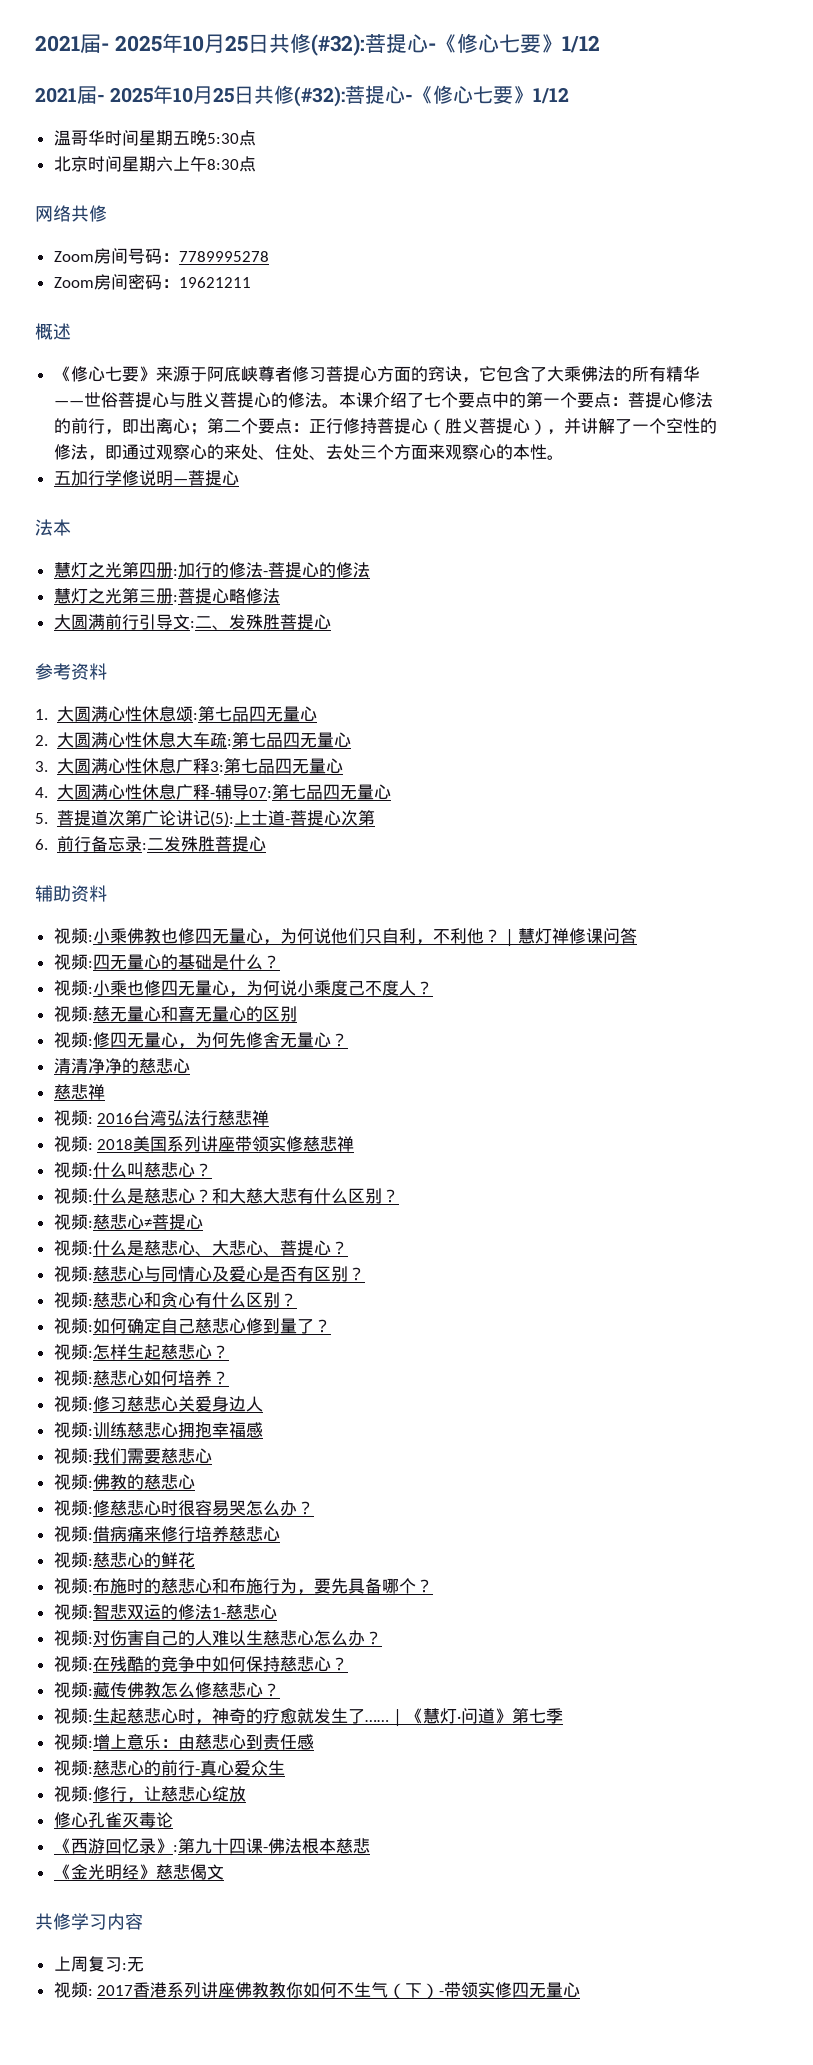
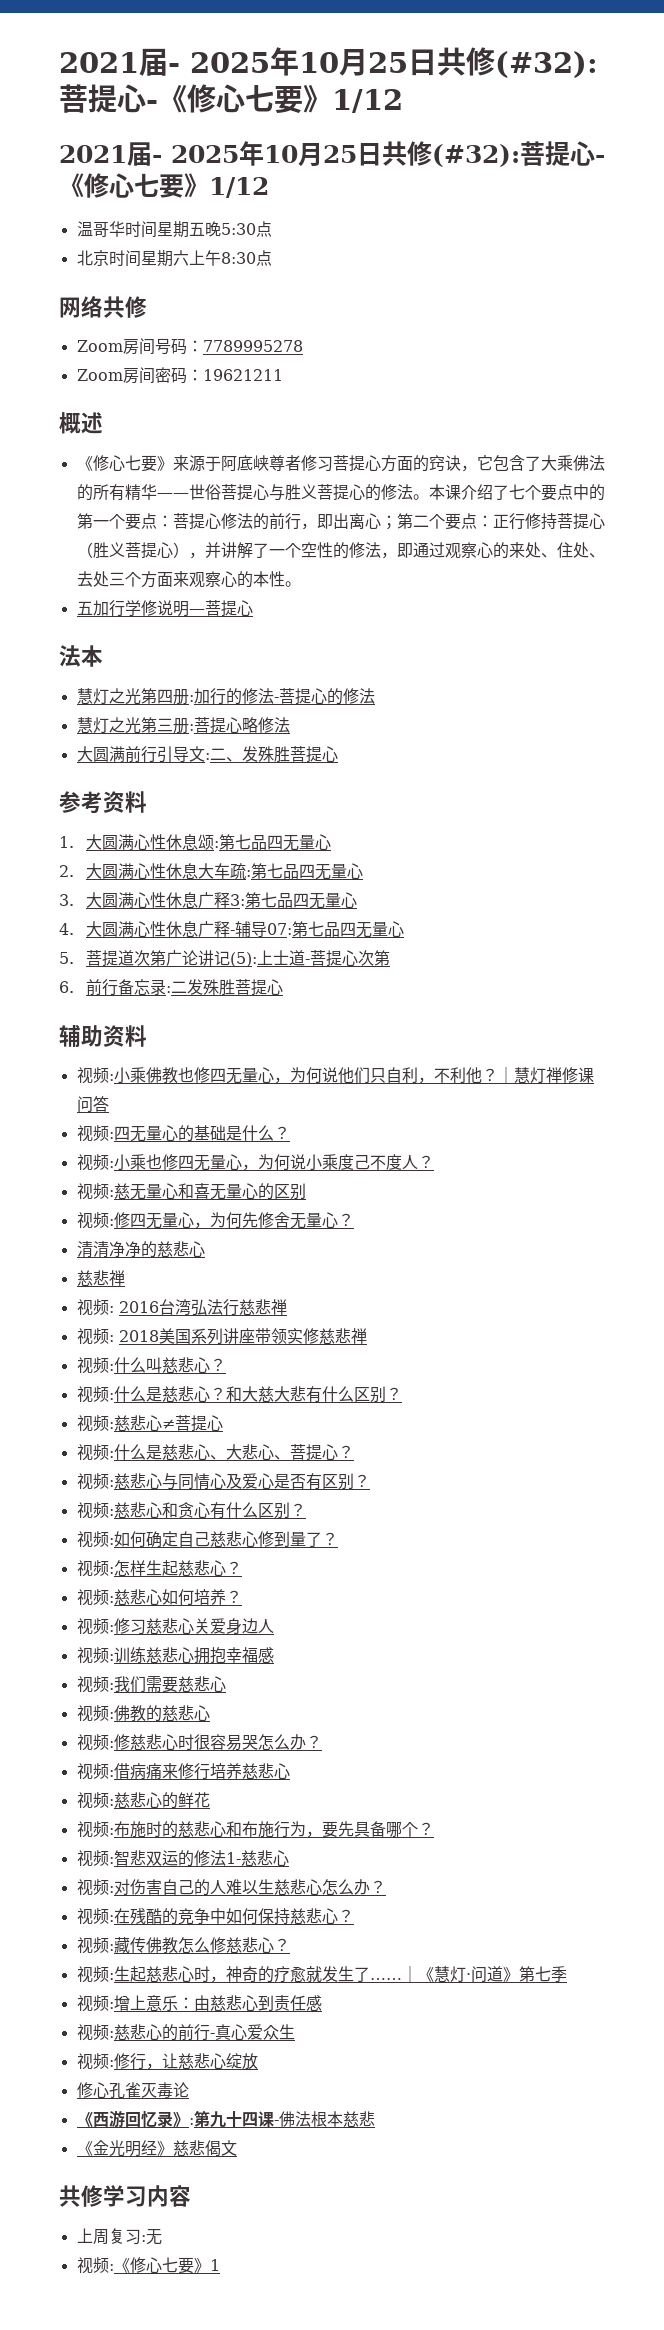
[97,1982,581,1999] 2017香港系列讲座佛教教你如何不生气（下）-带领实修四无量心 -> [113,2257,220,2274] 《修心七要》1

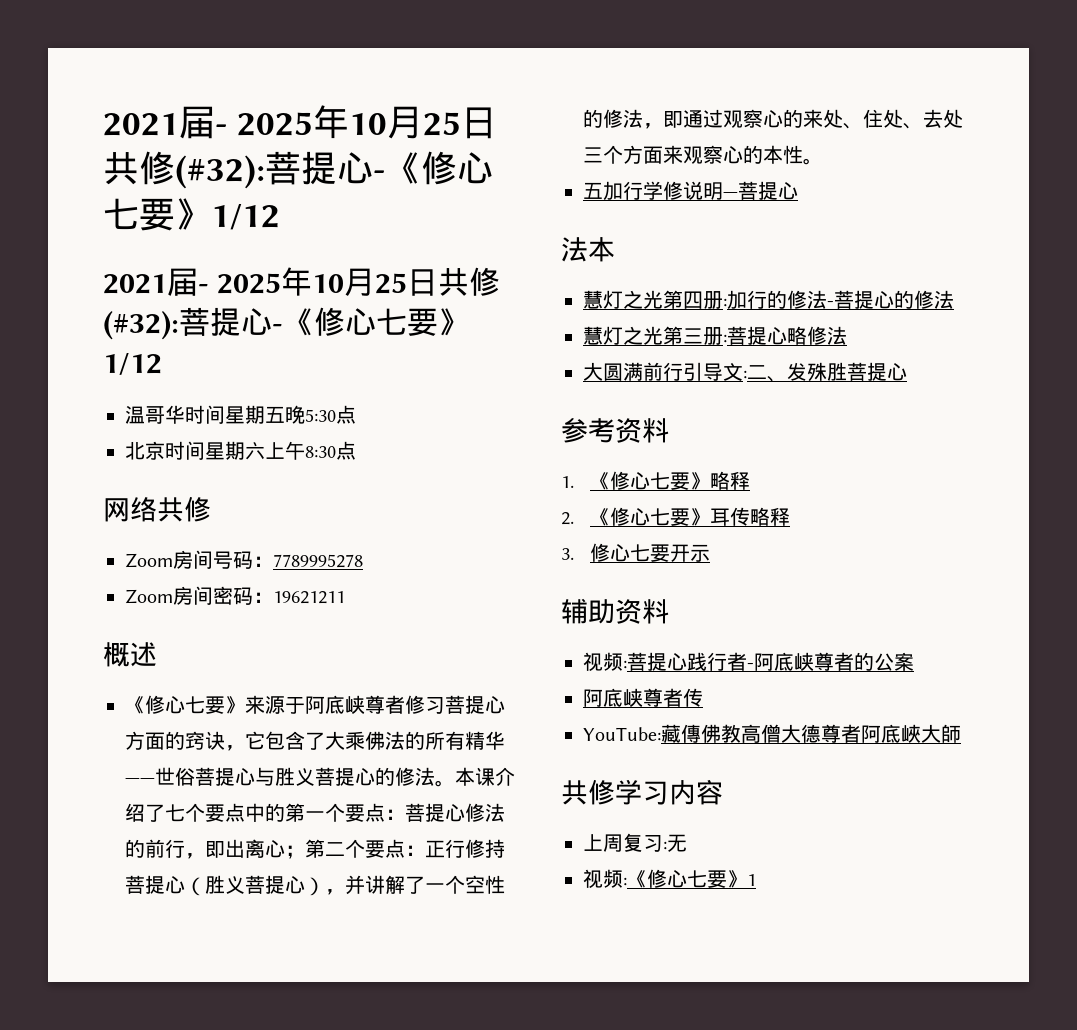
[86,834,332,851] [59,863,364,880] [59,892,358,909] [59,921,405,938] [59,950,391,967] [59,979,284,996] [59,1024,147,1047] [76,1067,594,1084] [76,1096,109,1113] [76,1125,290,1142] [76,1154,434,1171] [76,1183,306,1200] [76,1212,354,1229] [76,1241,205,1258] [76,1270,125,1286] [76,1299,287,1316] [76,1328,367,1345] [76,1357,226,1374] [76,1386,402,1403] [76,1415,223,1432] [76,1444,354,1461] [76,1473,370,1490] [76,1502,306,1519] [76,1531,338,1548] [76,1560,242,1577] [76,1589,242,1606] [76,1618,274,1635] [76,1647,274,1664] [76,1676,226,1693] [76,1705,210,1722] [76,1734,322,1751] [76,1763,290,1780] [76,1792,210,1809] [76,1821,434,1838] [76,1850,289,1867] [76,1879,386,1896] [76,1908,354,1925] [76,1937,290,1954] [76,1966,567,1983] [76,1995,322,2012] [76,2024,295,2041] [76,2053,258,2070] [76,2082,189,2098] [76,2110,375,2128] [76,2140,237,2157] 大圆满心性休息颂:第七品四无量心 // 2.大圆满心性休息大车疏:第七品四无量心 // 3.大圆满心性休息广释3:第七品四无量心 // 4.大圆满心性休息广释-辅导07:第七品四无量心 // 5.菩提道次第广论讲记(5):上士道-菩提心次第 // 6.前行备忘录:二发殊胜菩提心 // 辅助资料 // 视频:小乘佛教也修四无量心，为何说他们只自利，不利他？｜慧灯禅修课问答 // 视频:四无量心的基础是什么？ // 视频:小乘也修四无量心，为何说小乘度己不度人？ // 视频:慈无量心和喜无量心的区别 // 视频:修四无量心，为何先修舍无量心？ // 清清净净的慈悲心 // 慈悲禅 // 视频: 2016台湾弘法行慈悲禅 // 视频: 2018美国系列讲座带领实修慈悲禅 // 视频:什么叫慈悲心？ // 视频:什么是慈悲心？和大慈大悲有什么区别？ // 视频:慈悲心≠菩提心 // 视频:什么是慈悲心、大悲心、菩提心？ // 视频:慈悲心与同情心及爱心是否有区别？ // 视频:慈悲心和贪心有什么区别？ // 视频:如何确定自己慈悲心修到量了？ // 视频:怎样生起慈悲心？ // 视频:慈悲心如何培养？ // 视频:修习慈悲心关爱身边人 // 视频:训练慈悲心拥抱幸福感 // 视频:我们需要慈悲心 // 视频:佛教的慈悲心 // 视频:修慈悲心时很容易哭怎么办？ // 视频:借病痛来修行培养慈悲心 // 视频:慈悲心的鲜花 // 视频:布施时的慈悲心和布施行为，要先具备哪个？ // 视频:智悲双运的修法1-慈悲心 // 视频:对伤害自己的人难以生慈悲心怎么办？ // 视频:在残酷的竞争中如何保持慈悲心？ // 视频:藏传佛教怎么修慈悲心？ // 视频:生起慈悲心时，神奇的疗愈就发生了……｜《慧灯·问道》第七季 // 视频:增上意乐：由慈悲心到责任感 // 视频:慈悲心的前行-真心爱众生 // 视频:修行，让慈悲心绽放 // 修心孔雀灭毒论 // 《西游回忆录》:第九十四课-佛法根本慈悲 // 《金光明经》慈悲偈文 -> [590,471,751,490] [561,507,791,526] [561,543,711,562] [561,598,669,624] [583,652,914,672] [583,688,703,708] [583,724,961,743] 《修心七要》略释 // 2.《修心七要》耳传略释 // 3.修心七要开示 // 辅助资料 // 视频:菩提心践行者-阿底峡尊者的公案 // 阿底峡尊者传 // YouTube:藏傳佛教高僧大德尊者阿底峽大師

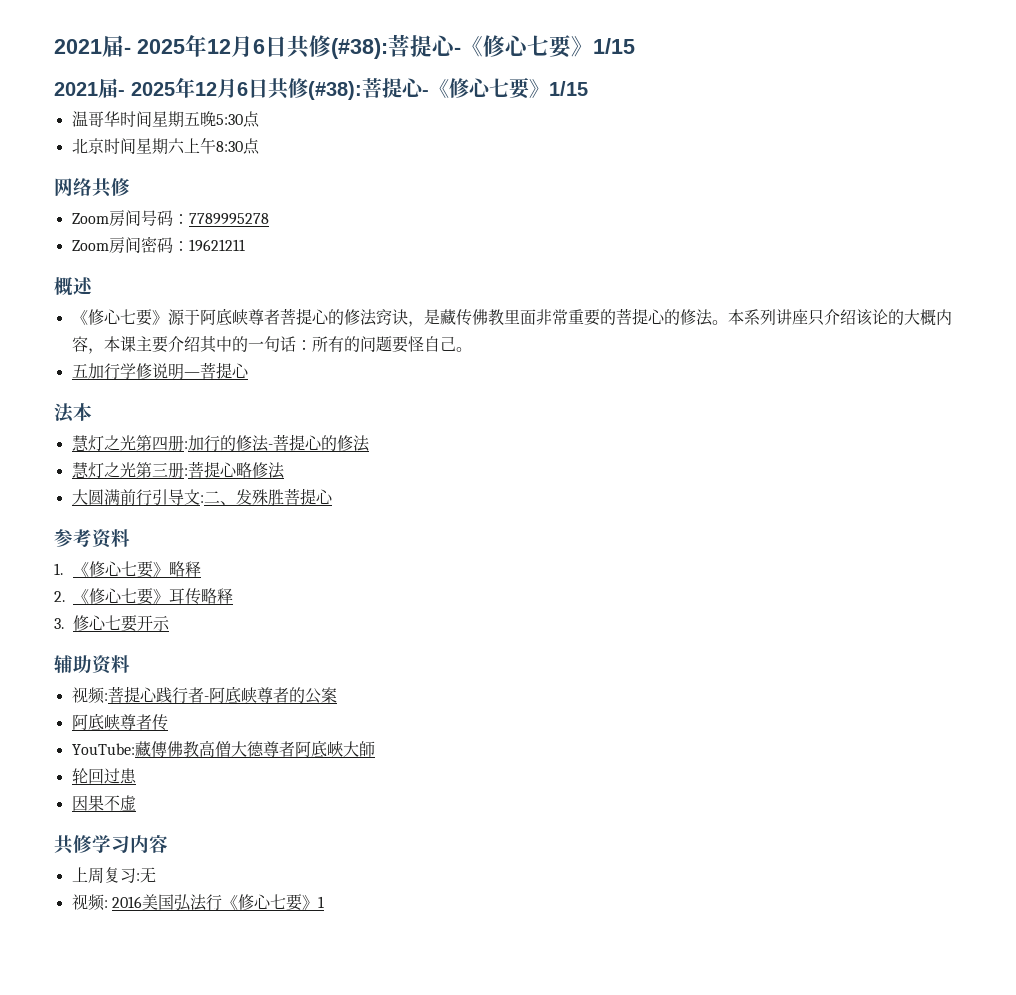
[103,105,497,139] [103,151,493,189] [103,198,280,231] [103,267,501,296] [103,307,469,340] [103,353,162,375] 2021届- 2025年10月25日共修(#32):菩提心-《修心七要》1/12 // 2021届- 2025年10月25日共修(#32):菩提心-《修心七要》1/12 -> [54,34,635,59] [54,77,588,100] 2021届- 2025年12月6日共修(#38):菩提心-《修心七要》1/15 // 2021届- 2025年12月6日共修(#38):菩提心-《修心七要》1/15
[245,695,265,714] 来 -> (168, 317) none
[405,695,505,714] [125,731,505,751] [125,767,515,787] [125,803,505,822] [125,839,505,859] [125,875,505,896] [583,109,963,129] [583,145,803,164] 修习菩提心方面的窍诀，它包含了大乘佛法的所有精华——世俗菩提心与胜义菩提心的修法。本课介绍了七个要点中的第一个要点：菩提心修法的前行，即出离心；第二个要点：正行修持菩提心（胜义菩提心），并讲解了一个空性的修法，即通过观察心的来处、住处、去处三个方面来观察心的本性 -> [279,308,952,327] [71,336,456,354] 菩提心的修法窍诀，是藏传佛教里面非常重要的菩提心的修法。本系列讲座只介绍该论的大概内容，本课主要介绍其中的一句话：所有的问题要怪自己
(961, 733) none -> [71,768,137,784] [71,795,136,811] // 轮回过患 // 因果不虚
(627, 881) none -> [111,894,222,911] 2016美国弘法行

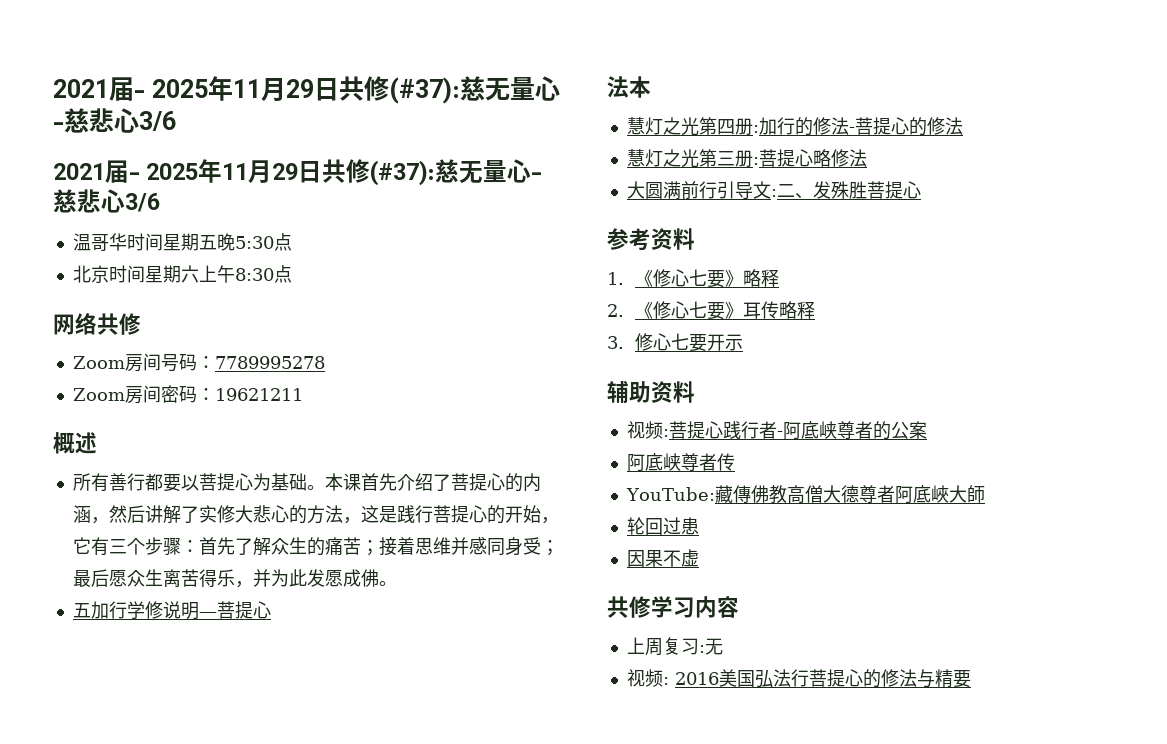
[54,34,635,59] [54,77,588,100] 2021届- 2025年12月6日共修(#38):菩提心-《修心七要》1/15 // 2021届- 2025年12月6日共修(#38):菩提心-《修心七要》1/15 -> [53,76,560,104] [53,108,176,133] [53,159,543,186] [53,189,160,213] 2021届- 2025年11月29日共修(#37):慈无量心-慈悲心3/6 // 2021届- 2025年11月29日共修(#37):慈无量心-慈悲心3/6
[71,308,952,327] [71,336,456,354] 《修心七要》源于阿底峡尊者菩提心的修法窍诀，是藏传佛教里面非常重要的菩提心的修法。本系列讲座只介绍该论的大概内容，本课主要介绍其中的一句话：所有的问题要怪自己 -> [72,473,541,492] [72,505,559,524] [72,537,559,556] [72,569,379,588] 所有善行都要以菩提心为基础。本课首先介绍了菩提心的内涵，然后讲解了实修大悲心的方法，这是践行菩提心的开始，它有三个步骤：首先了解众生的痛苦；接着思维并感同身受；最后愿众生离苦得乐，并为此发愿成佛
[221,894,324,911] 《修心七要》1 -> [808,669,971,688] 菩提心的修法与精要

